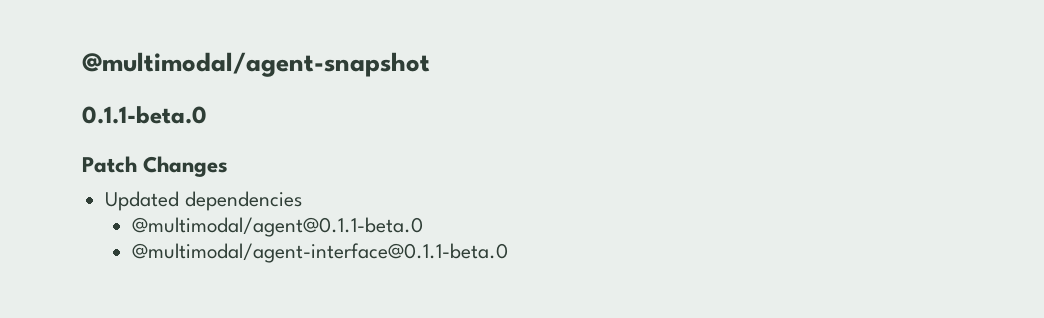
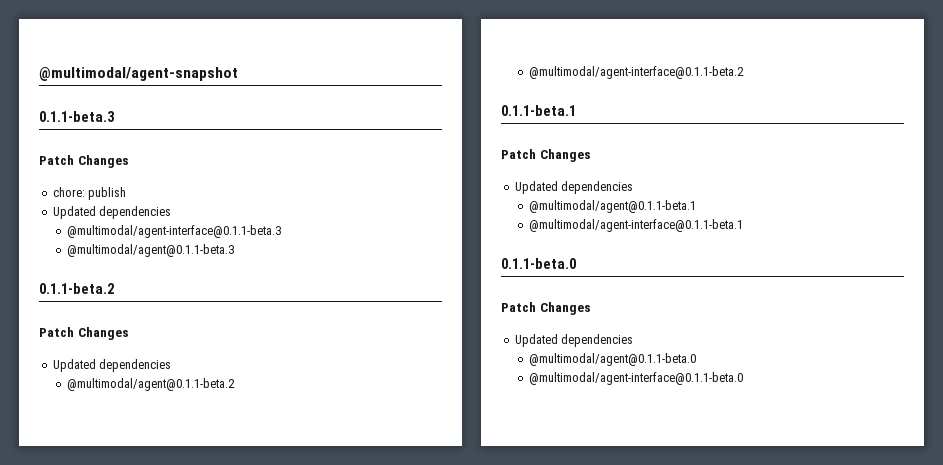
(430, 64) none -> [39,111,115,122] [39,155,129,168] [52,187,127,200] [52,206,172,219] [67,225,282,238] [67,244,235,257] [39,283,114,294] [39,327,129,340] [52,359,172,372] [67,378,236,391] [529,66,745,79] [501,105,576,116] [501,149,591,162] [514,181,634,194] [529,200,697,213] [529,219,744,232] // 0.1.1-beta.3 // Patch Changes // chore: publish // Updated dependencies // @multimodal/agent-interface@0.1.1-beta.3 // @multimodal/agent@0.1.1-beta.3 // 0.1.1-beta.2 // Patch Changes // Updated dependencies // @multimodal/agent@0.1.1-beta.2 // @multimodal/agent-interface@0.1.1-beta.2 // 0.1.1-beta.1 // Patch Changes // Updated dependencies // @multimodal/agent@0.1.1-beta.1 // @multimodal/agent-interface@0.1.1-beta.1

